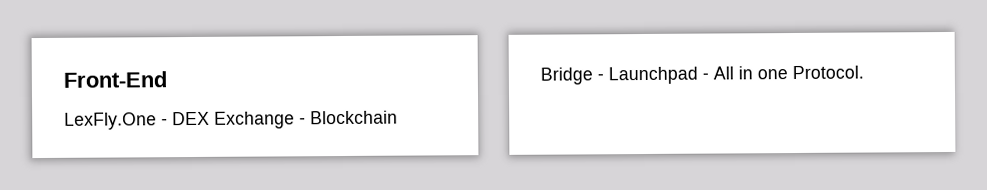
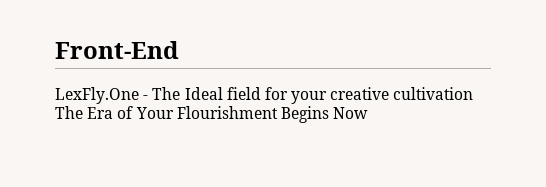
[172,110,398,129] [540,65,864,85] DEX Exchange - Blockchain Bridge - Launchpad - All in one Protocol. -> [152,87,474,104] [55,106,369,123] The Ideal field for your creative cultivation The Era of Your Flourishment Begins Now

